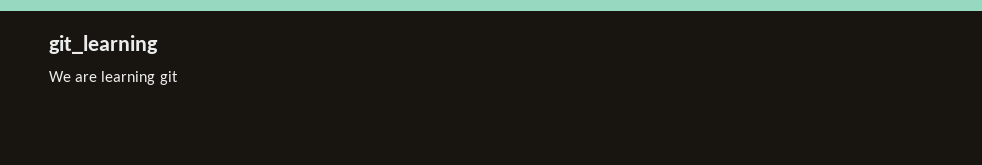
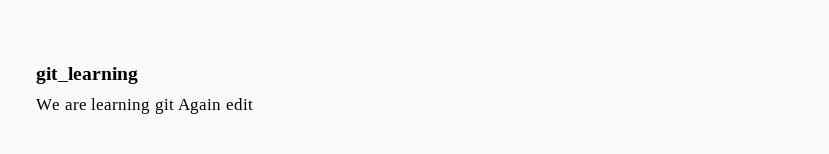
(178, 78) none -> [178,98,253,114] Again edit

